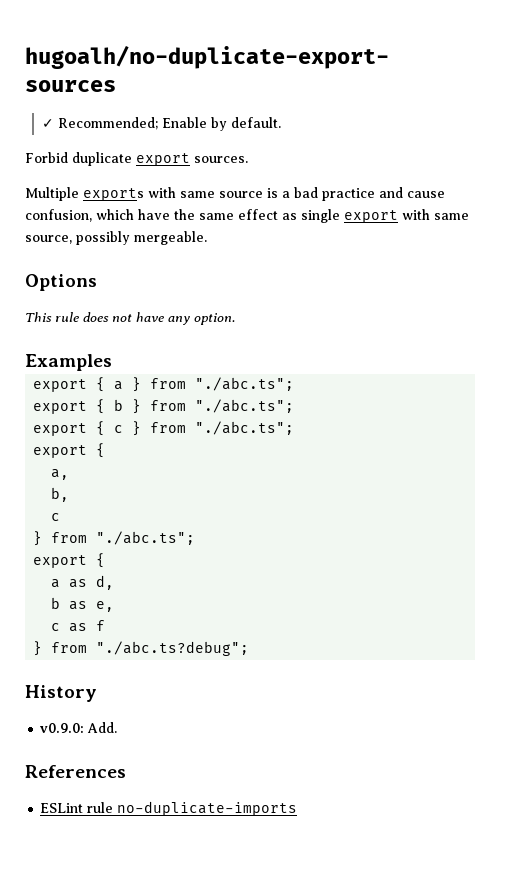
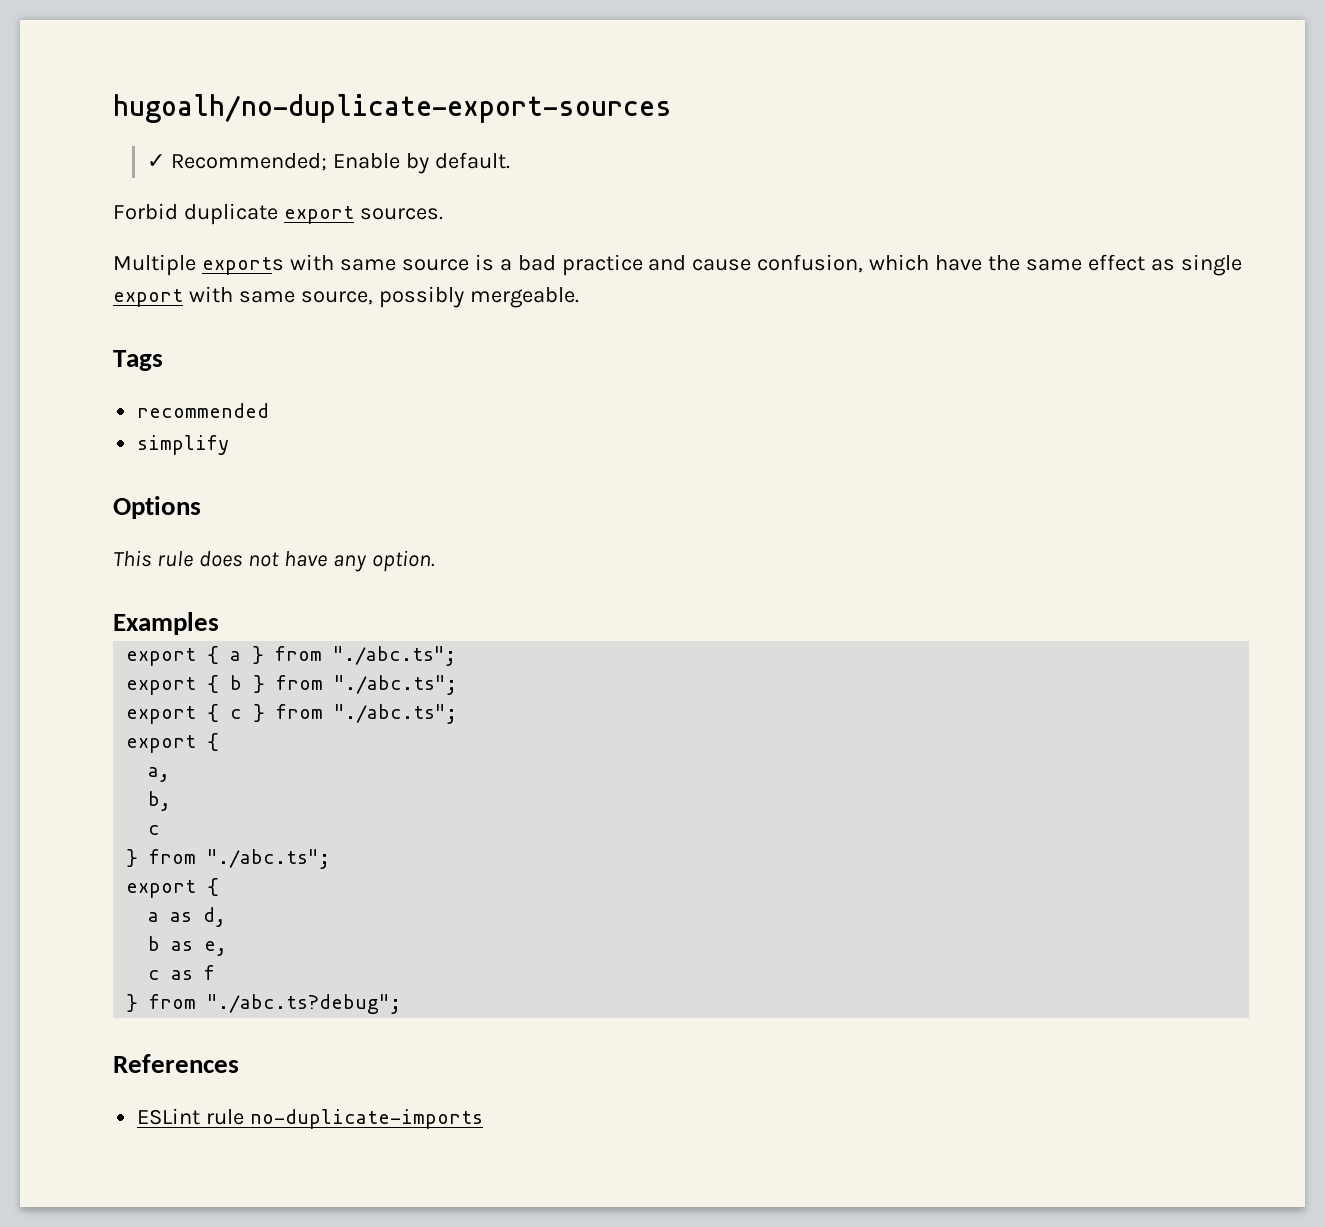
(207, 238) none -> [113,350,163,371] [137,403,270,418] [137,435,230,455] // Tags // recommended // simplify
[25,685,97,702] [39,722,118,733] // History // v0.9.0: Add. -> (402, 1004) none

